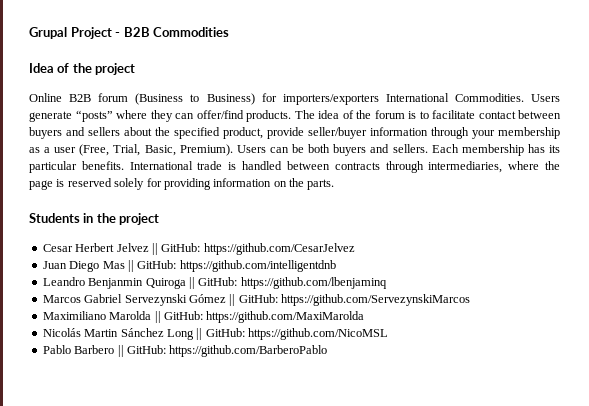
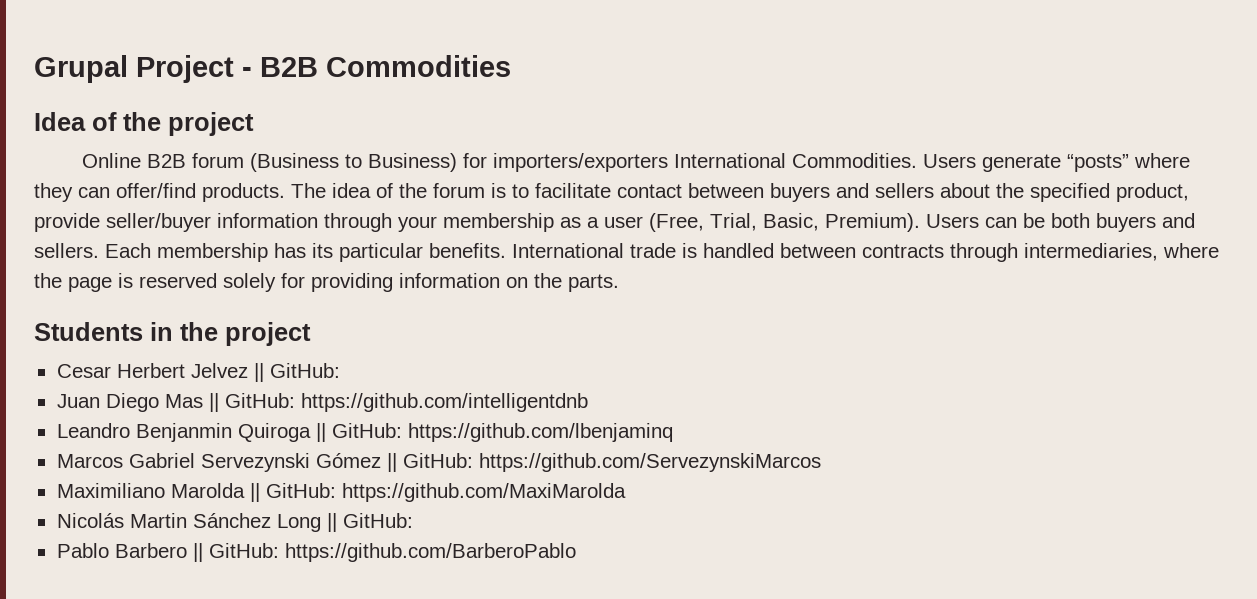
[203,243,355,255] https://github.com/CesarJelvez -> (340, 370) none
[248,328,388,340] https://github.com/NicoMSL -> (413, 520) none

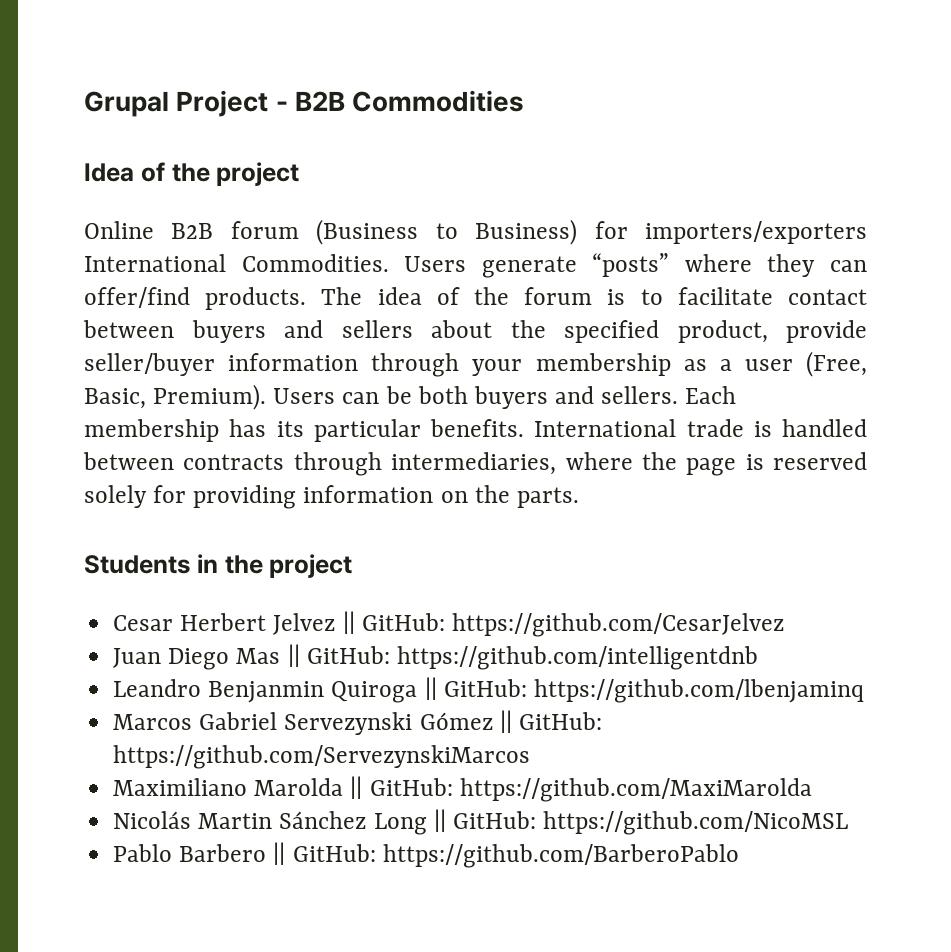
[710,213,757,231] Trial, -> (867, 364) none
(340, 370) none -> [451,613,784,637] https://github.com/CesarJelvez
(413, 520) none -> [543,811,849,835] https://github.com/NicoMSL

